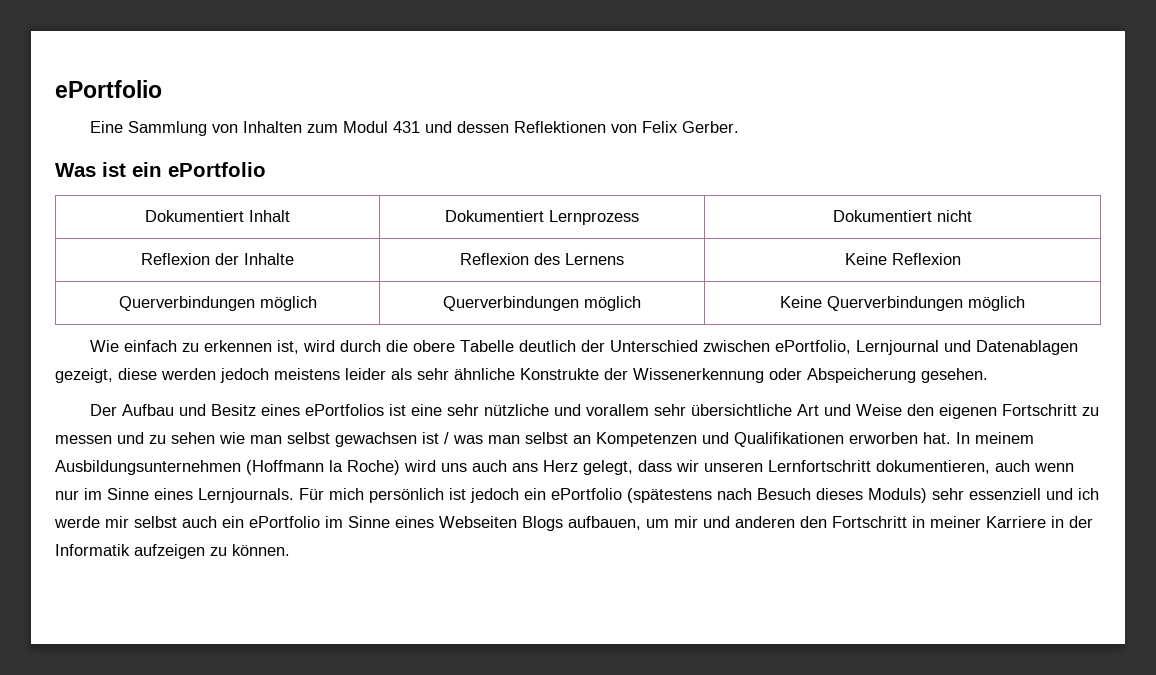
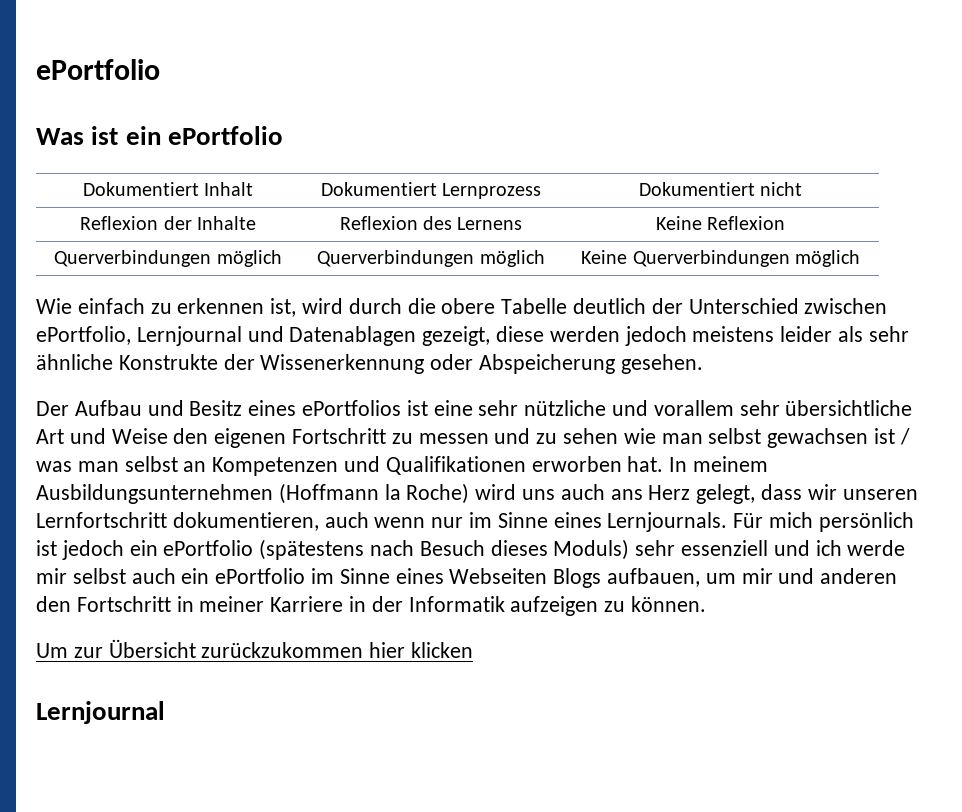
[55,80,162,98] [90,121,740,136] ePortfolio // Eine Sammlung von Inhalten zum Modul 431 und dessen Reflektionen von Felix Gerber. -> [36,59,160,80] ePortfolio
(290, 550) none -> [36,639,474,658] [36,701,165,724] // Um zur Übersicht zurückzukommen hier klicken // Lernjournal

